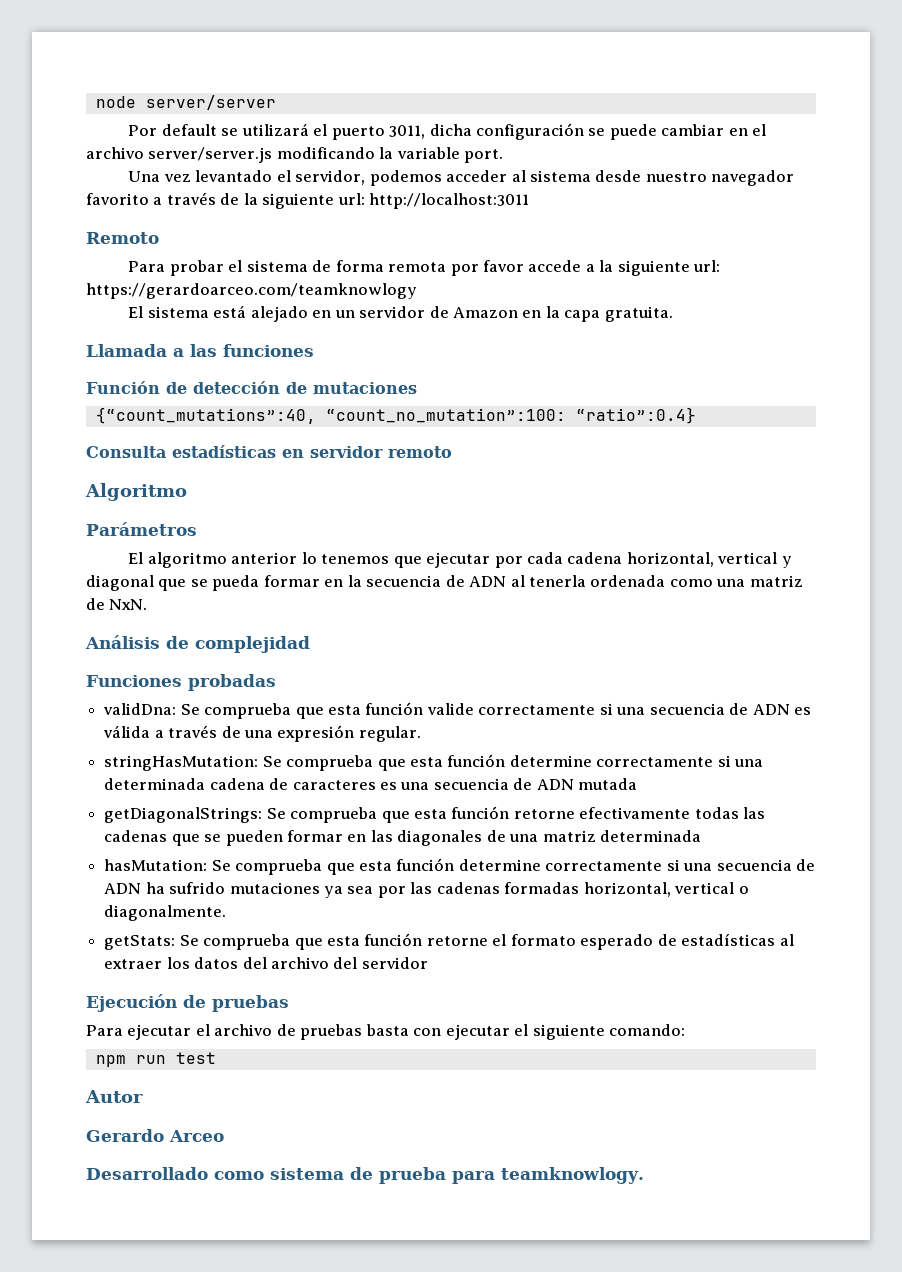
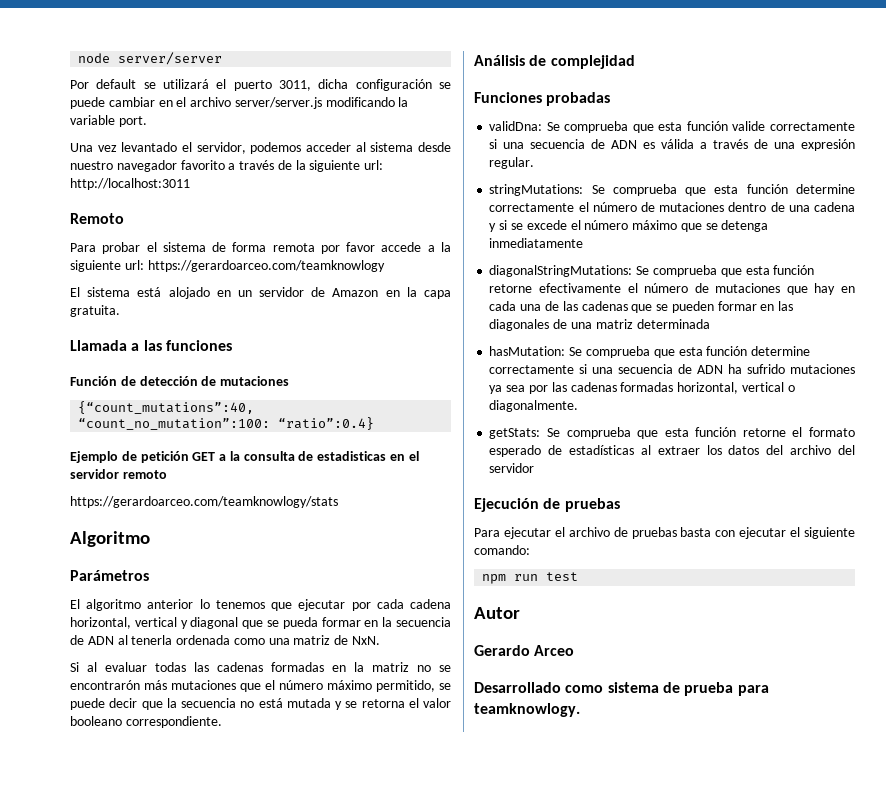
[250,306,308,322] alejado -> [168,287,210,299] alojado
[86,445,304,458] Consulta estadísticas en -> [70,451,419,463] Ejemplo de petición GET a la consulta de estadisticas en el
(452, 452) none -> [70,496,338,508] // https://gerardoarceo.com/teamknowlogy/stats
(148, 604) none -> [70,662,451,672] [70,680,451,692] [70,698,451,710] [70,716,222,728] // Si al evaluar todas las cadenas formadas en la matriz no se encontrarón más mutaciones que el número máximo permitido, se puede decir que la secuencia no está mutada y se retorna el valor booleano correspondiente.
[104,754,764,771] [104,778,638,790] [104,807,263,823] stringHasMutation: Se comprueba que esta función determine correctamente si una determinada cadena de caracteres es una secuencia de ADN mutada // getDiagonalStrings: -> [489,184,855,196] [489,202,855,212] [489,220,769,232] [489,238,584,248] [489,265,633,277] stringMutations: Se comprueba que esta función determine correctamente el número de mutaciones dentro de una cadena y si se excede el número máximo que se detenga inmediatamente // diagonalStringMutations:
[694,807,739,819] todas -> [627,283,855,295] [489,301,559,311] el número de mutaciones que hay en cada una de

